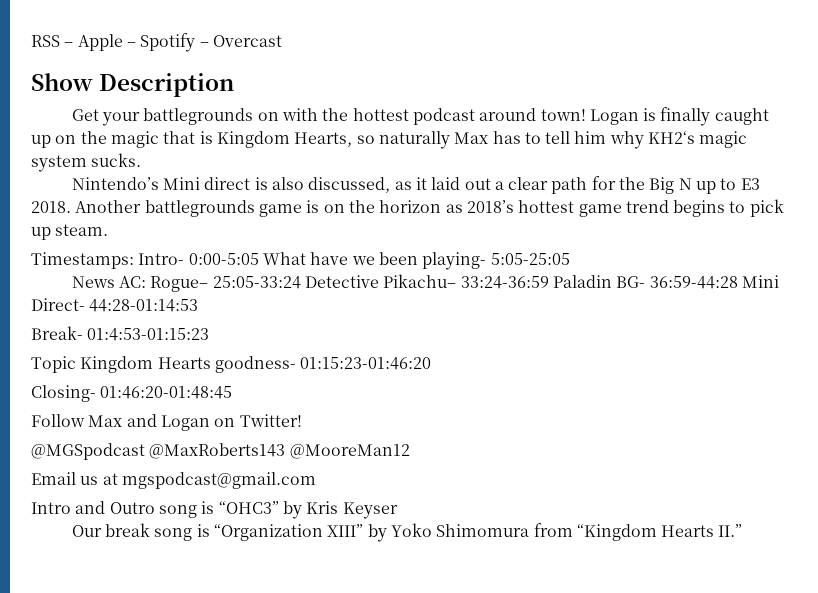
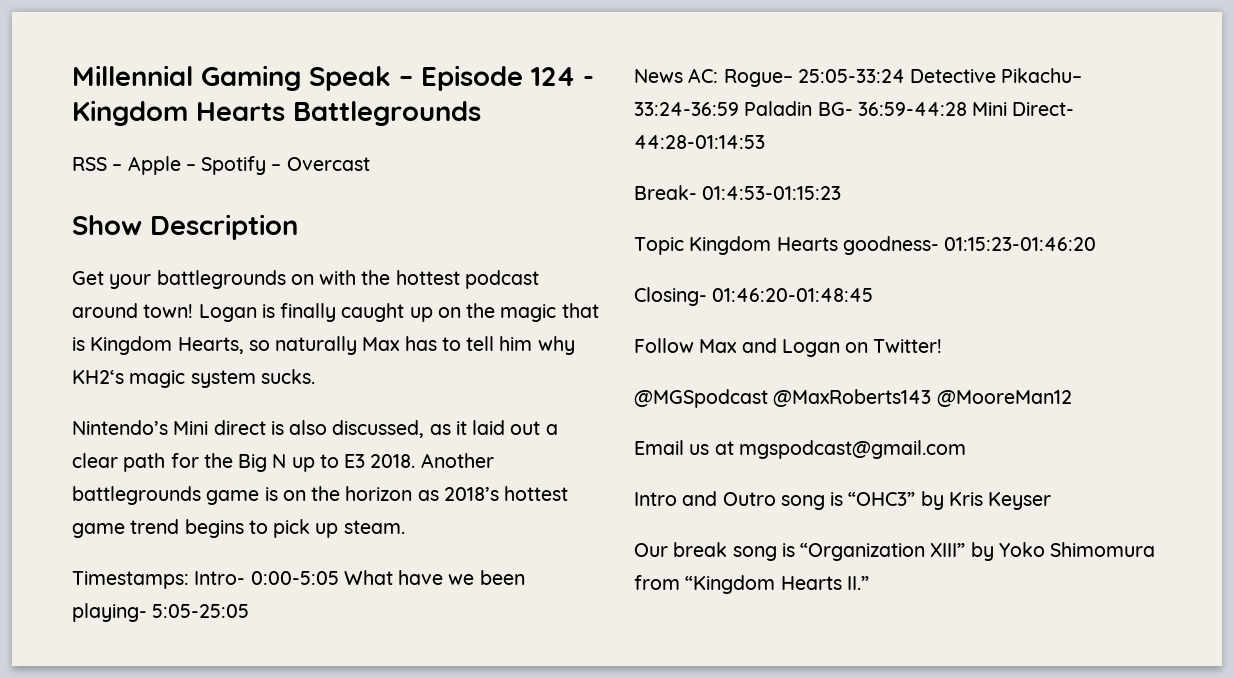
(31, 41) none -> [72,65,594,91] [72,100,481,126] Millennial Gaming Speak – Episode 124 - Kingdom Hearts Battlegrounds //

